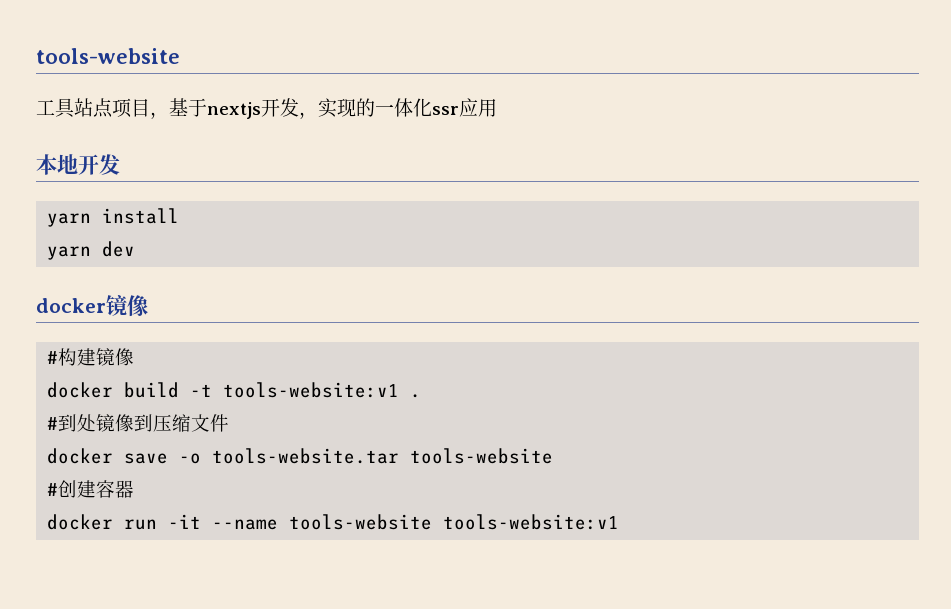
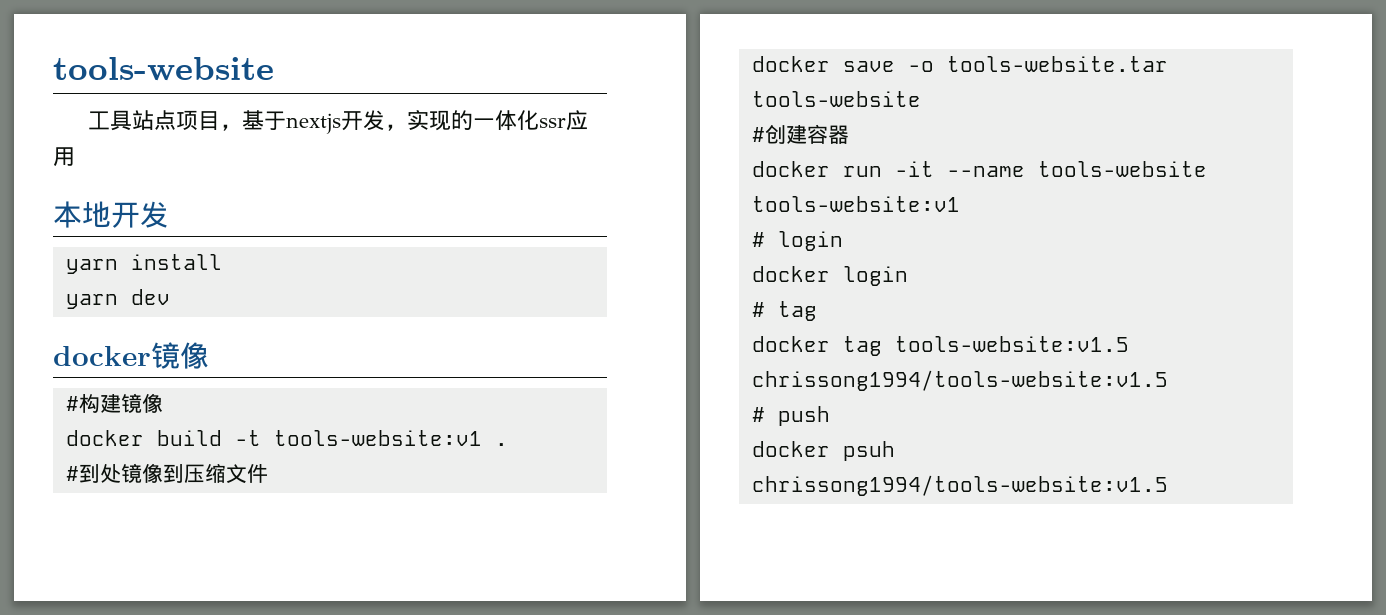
(620, 522) none -> [751,231,843,251] [751,266,908,286] [751,301,817,321] [751,336,1129,356] [751,370,1168,391] [751,406,830,426] [751,441,895,461] [751,475,1168,496] // # login // docker login // # tag // docker tag tools-website:v1.5 chrissong1994/tools-website:v1.5 // # push // docker psuh chrissong1994/tools-website:v1.5

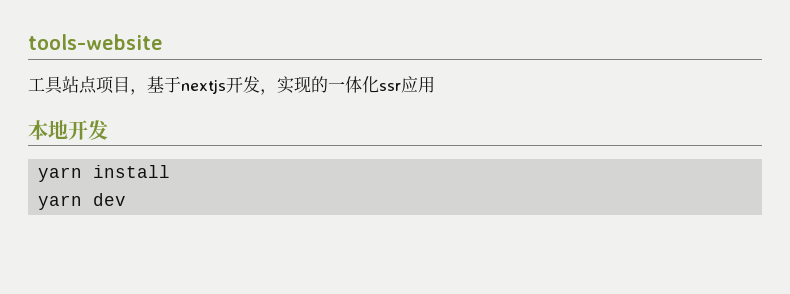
[53,342,209,369] [65,393,163,413] [65,430,508,446] [65,463,268,484] [751,56,1168,72] [751,91,921,107] [751,124,849,144] [751,161,1207,177] [751,196,960,212] [751,231,843,251] [751,266,908,286] [751,301,817,321] [751,336,1129,356] [751,370,1168,391] [751,406,830,426] [751,441,895,461] [751,475,1168,496] // docker镜像 // #构建镜像 // docker build -t tools-website:v1 . // #到处镜像到压缩文件 // docker save -o tools-website.tar tools-website // #创建容器 // docker run -it --name tools-website tools-website:v1 // # login // docker login // # tag // docker tag tools-website:v1.5 chrissong1994/tools-website:v1.5 // # push // docker psuh chrissong1994/tools-website:v1.5 -> (127, 199) none

